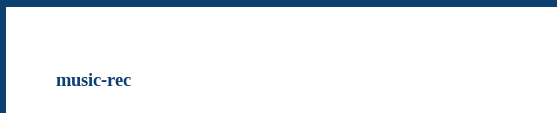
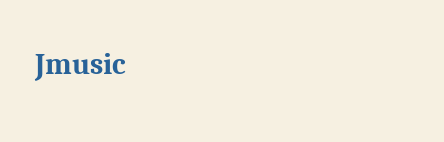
[56,73,131,86] music-rec -> [34,53,126,81] Jmusic

